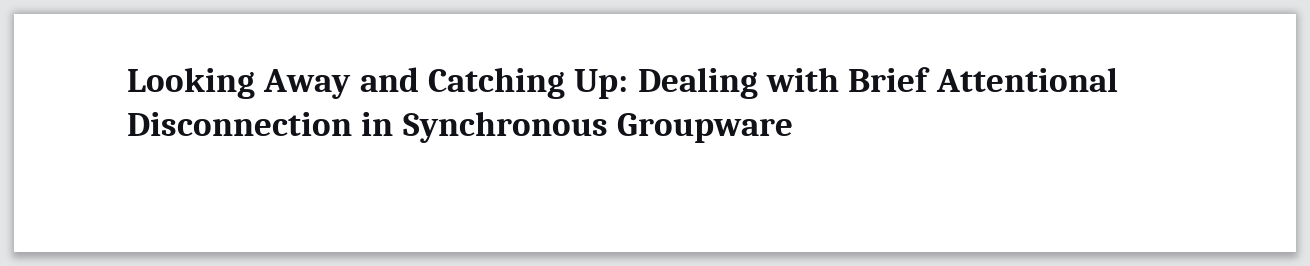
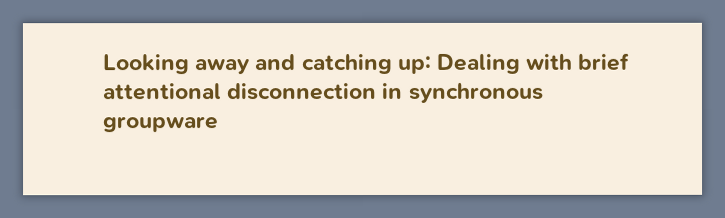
[263,67,1118,99] [127,111,793,143] Away and Catching Up: Dealing with Brief Attentional Disconnection in Synchronous Groupware -> [194,52,630,75] [102,82,543,103] [103,116,219,133] away and catching up: Dealing with brief attentional disconnection in synchronous groupware

